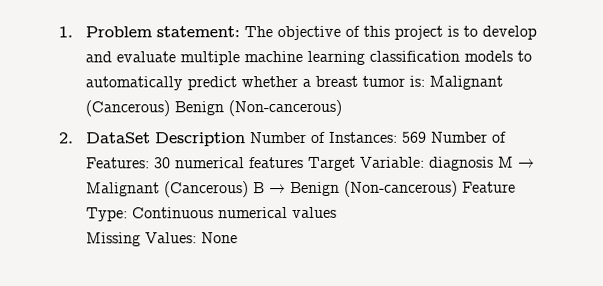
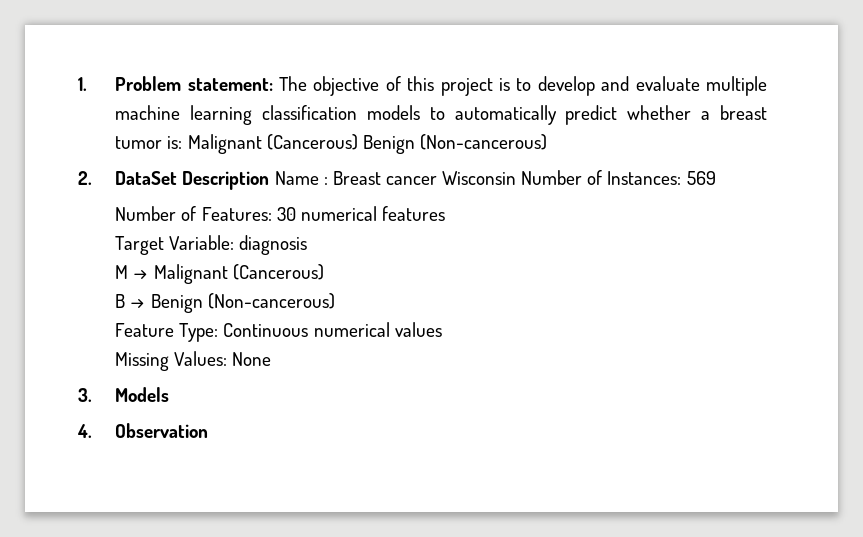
(247, 139) none -> [274,171,517,185] Name : Breast cancer Wisconsin
(427, 137) none -> (716, 178) //
(305, 162) none -> (445, 213) //
(495, 163) none -> (308, 245) //
(250, 189) none -> (324, 272) //
(459, 188) none -> (335, 301) //
(239, 238) none -> [78,387,170,402] [77,423,209,438] // 3. Models // 4. Observation

